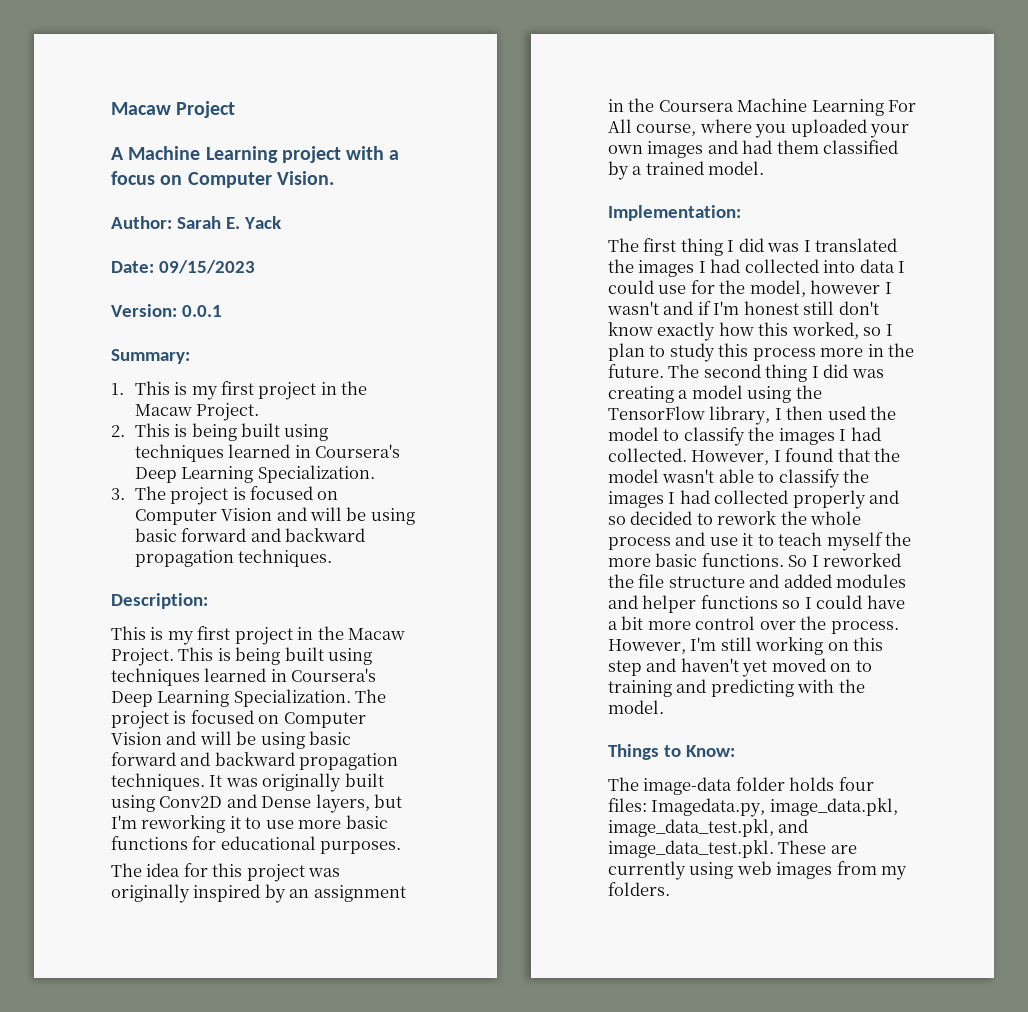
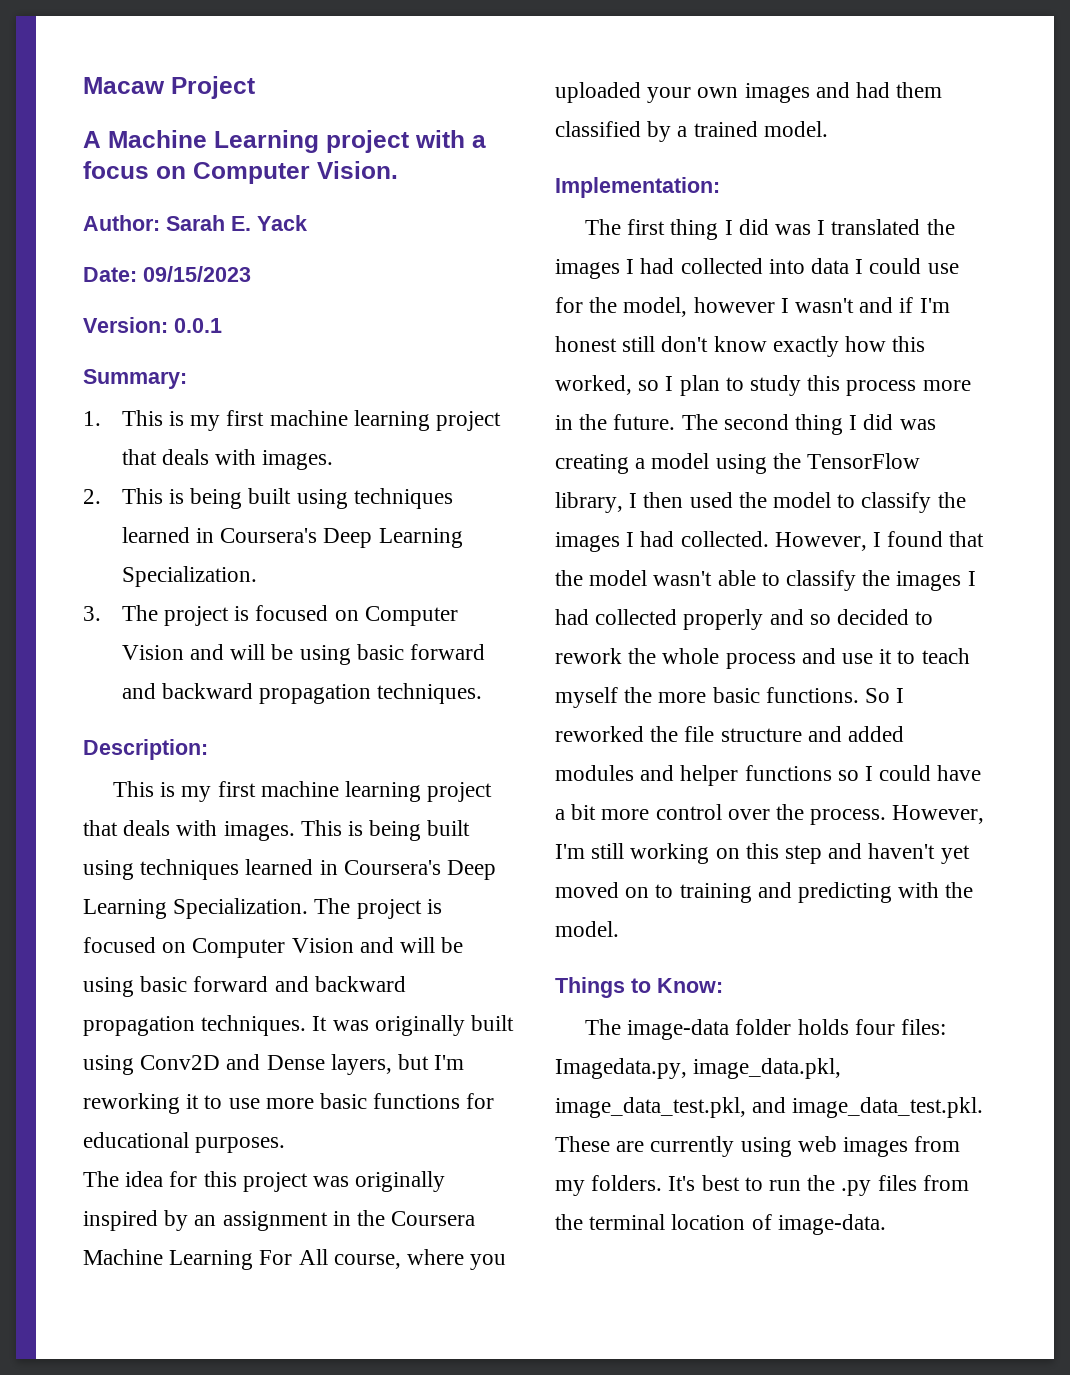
[258,381,368,400] [134,403,260,421] project in the Macaw Project. -> [269,410,501,431] [121,449,334,470] machine learning project that deals with images.
[234,626,406,645] [111,648,174,666] project in the Macaw Project. -> [260,781,493,802] [83,820,295,841] machine learning project that deals with images.
(670, 889) none -> [668,1175,969,1196] [555,1214,886,1235] It's best to run the .py files from the terminal location of image-data.

